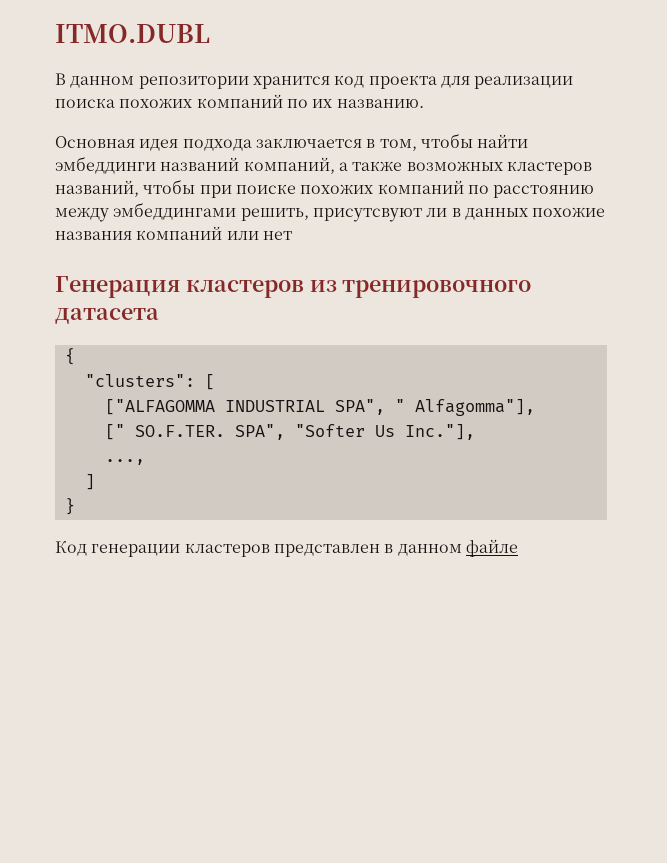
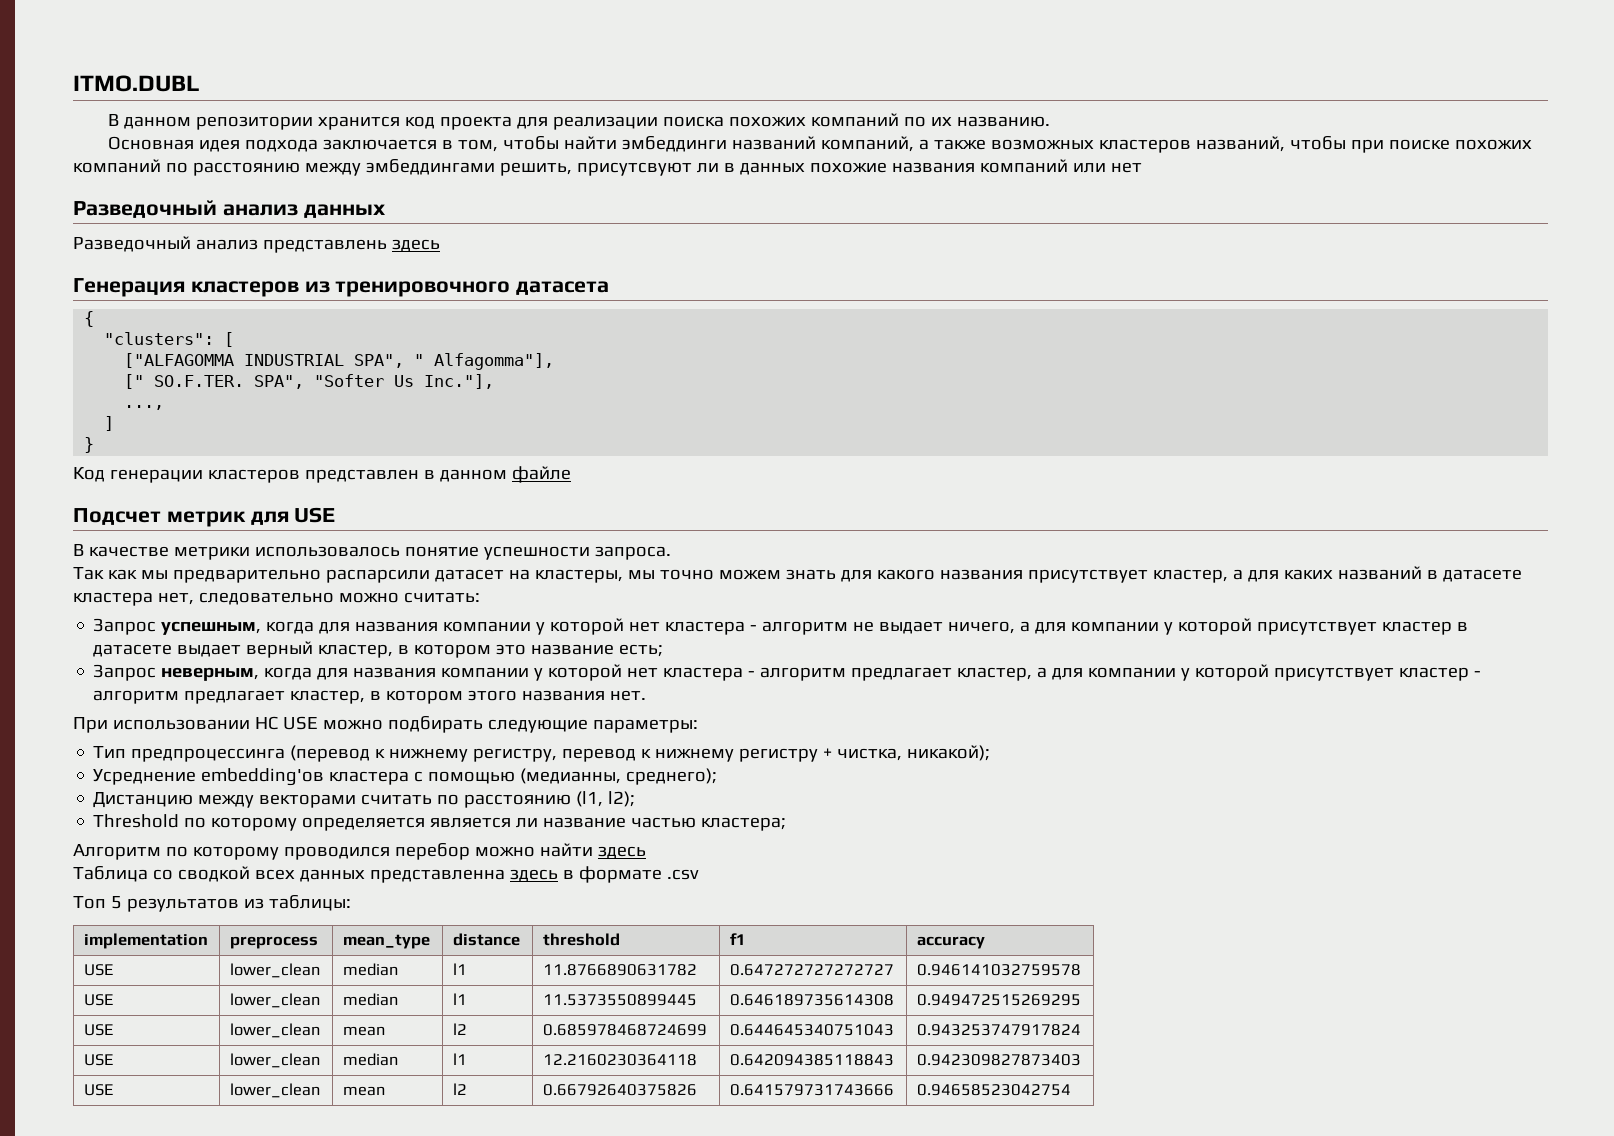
(292, 235) none -> [73,200,386,218] [73,236,440,253] // Разведочный анализ данных // Разведочный анализ представлень здесь
(518, 548) none -> [73,507,336,527] [73,544,671,560] [73,566,1522,583] [73,592,480,606] [93,618,1469,635] [93,641,664,658] [93,664,1482,681] [93,690,647,704] [73,716,698,733] [93,745,991,762] [93,768,718,786] [93,791,636,808] [93,814,787,831] [73,843,646,860] [73,866,699,883] [73,895,351,912] [83,933,208,949] [229,936,318,949] [342,934,430,949] [452,933,520,946] [542,933,620,946] [729,933,746,945] [916,936,985,949] [83,964,114,976] [229,963,320,978] [342,963,398,976] [452,963,467,975] [542,964,697,976] [729,964,894,976] [916,964,1081,976] [83,994,114,1006] [229,993,320,1008] [342,993,398,1006] [452,993,467,1005] [542,994,697,1006] [729,994,894,1006] [916,994,1081,1006] [83,1024,114,1036] [229,1023,320,1038] [342,1026,385,1036] [452,1023,467,1035] [542,1024,707,1036] [729,1024,894,1036] [916,1024,1081,1036] [83,1054,114,1066] [229,1053,320,1068] [342,1053,398,1066] [452,1053,467,1065] [542,1054,697,1066] [729,1054,894,1066] [916,1054,1081,1066] [83,1084,114,1096] [229,1083,320,1098] [342,1086,385,1096] [452,1083,467,1095] [542,1084,697,1096] [729,1084,894,1096] [916,1084,1071,1096] // Подсчет метрик для USE // В качестве метрики использовалось понятие успешности запроса. // Так как мы предварительно распарсили датасет на кластеры, мы точно можем знать для какого названия присутствует кластер, а для каких названий в датасете кластера нет, следовательно можно считать: // Запрос успешным, когда для названия компании у которой нет кластера - алгоритм не выдает ничего, а для компании у которой присутствует кластер в датасете выдает верный кластер, в котором это название есть; // Запрос неверным, когда для названия компании у которой нет кластера - алгоритм предлагает кластер, а для компании у которой присутствует кластер - алгоритм предлагает кластер, в котором этого названия нет. // При использовании НС USE можно подбирать следующие параметры: // Тип предпроцессинга (перевод к нижнему регистру, перевод к нижнему регистру + чистка, никакой); // Усреднение embedding'ов кластера с помощью (медианны, среднего); // Дистанцию между векторами считать по расстоянию (l1, l2); // Threshold по которому определяется является ли название частью кластера; // Алгоритм по которому проводился перебор можно найти здесь // Таблица со сводкой всех данных представленна здесь в формате .csv // Топ 5 результатов из таблицы: // implementation | preprocess | mean_type | distance | threshold | f1 | accuracy // USE | lower_clean | median | l1 | 11.8766890631782 | 0.647272727272727 | 0.946141032759578 // USE | lower_clean | median | l1 | 11.5373550899445 | 0.646189735614308 | 0.949472515269295 // USE | lower_clean | mean | l2 | 0.685978468724699 | 0.644645340751043 | 0.943253747917824 // USE | lower_clean | median | l1 | 12.2160230364118 | 0.642094385118843 | 0.942309827873403 // USE | lower_clean | mean | l2 | 0.66792640375826 | 0.641579731743666 | 0.94658523042754

